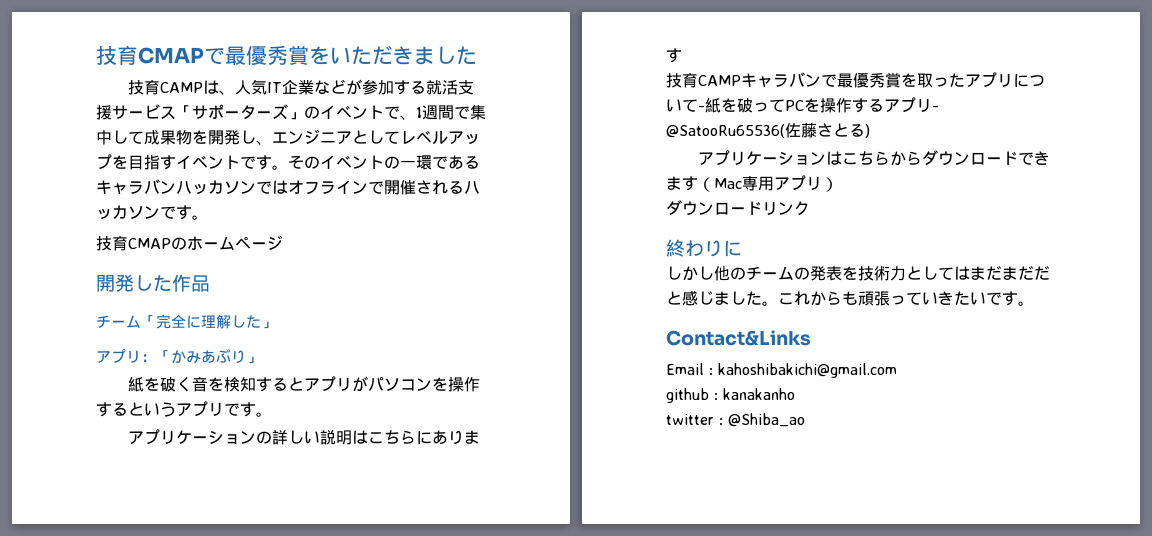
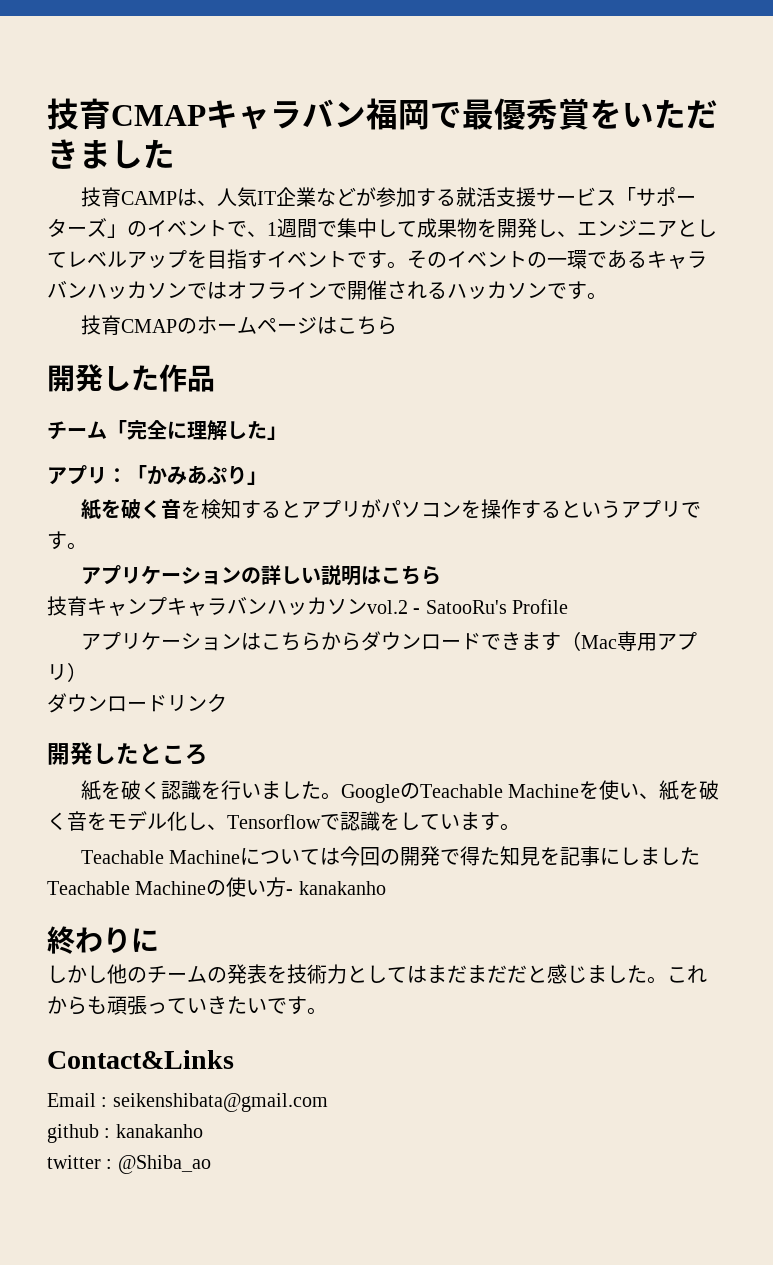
[96,45,204,65] 技育CMAP -> [47,98,430,130] 技育CMAPキャラバン福岡
(283, 242) none -> [316,316,397,335] はこちら
[415,430,480,445] [666,48,682,63] [666,72,1045,88] [666,97,939,113] [666,123,870,138] にあります // 技育CAMPキャラバンで最優秀賞を取ったアプリについて-紙を破ってPCを操作するアプリ- @SatooRu65536(佐藤さとる) -> [47,596,569,616] // 技育キャンプキャラバンハッカソンvol.2 - SatooRu's Profile
(810, 208) none -> [47,742,208,765] [80,780,720,803] [47,811,520,831] [80,846,701,866] [47,877,386,897] // 開発したところ // 紙を破く認識を行いました。GoogleのTeachable Machineを使い、紙を破く音をモデル化し、Tensorflowで認識をしています。 // Teachable Machineについては今回の開発で得た知見を記事にしましたTeachable Machineの使い方- kanakanho
[718,363,897,378] kahoshibakichi@gmail.com -> [112,1093,328,1112] seikenshibata@gmail.com

